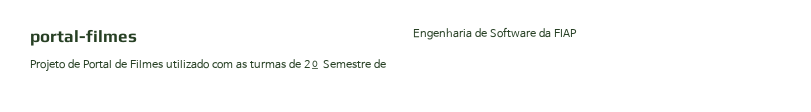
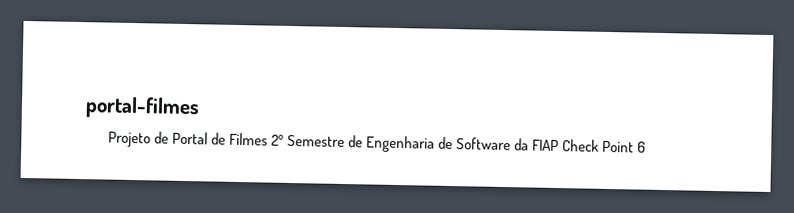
[165,59,301,69] utilizado com as turmas de -> (268, 139) none
(577, 33) none -> [562,139,647,153] Check Point 6

